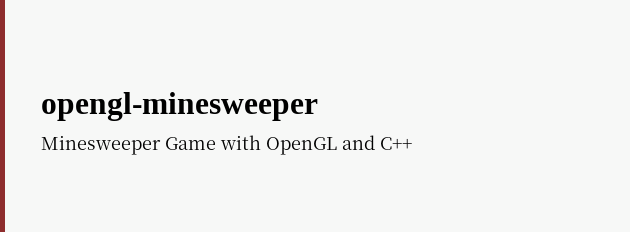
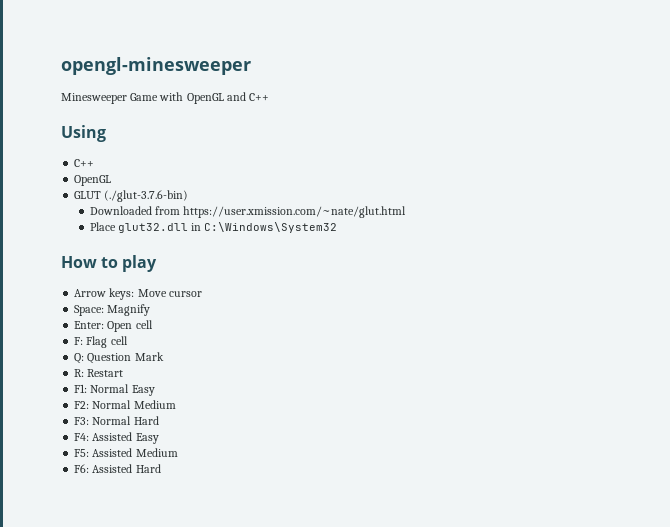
(412, 143) none -> [61,125,106,142] [74,159,95,167] [74,175,112,186] [74,190,189,202] [89,206,407,218] [89,222,338,233] [61,255,158,272] [74,288,202,300] [74,304,151,316] [74,320,153,332] [74,336,128,348] [74,352,164,364] [74,369,124,377] [74,384,155,396] [74,400,176,409] [74,416,159,425] [74,432,159,444] [74,448,178,457] [74,464,161,473] // Using // C++ // OpenGL // GLUT (./glut-3.7.6-bin) // Downloaded from https://user.xmission.com/~nate/glut.html // Place glut32.dll in C:\Windows\System32 // How to play // Arrow keys: Move cursor // Space: Magnify // Enter: Open cell // F: Flag cell // Q: Question Mark // R: Restart // F1: Normal Easy // F2: Normal Medium // F3: Normal Hard // F4: Assisted Easy // F5: Assisted Medium // F6: Assisted Hard

